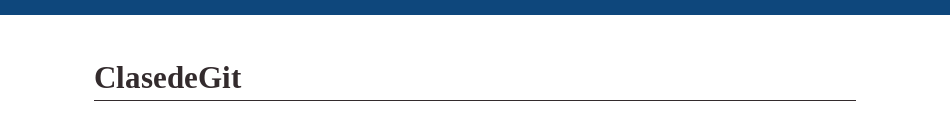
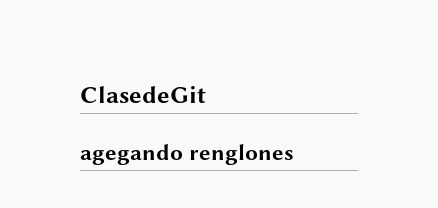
(242, 77) none -> [80,144,295,165] // agegando renglones

